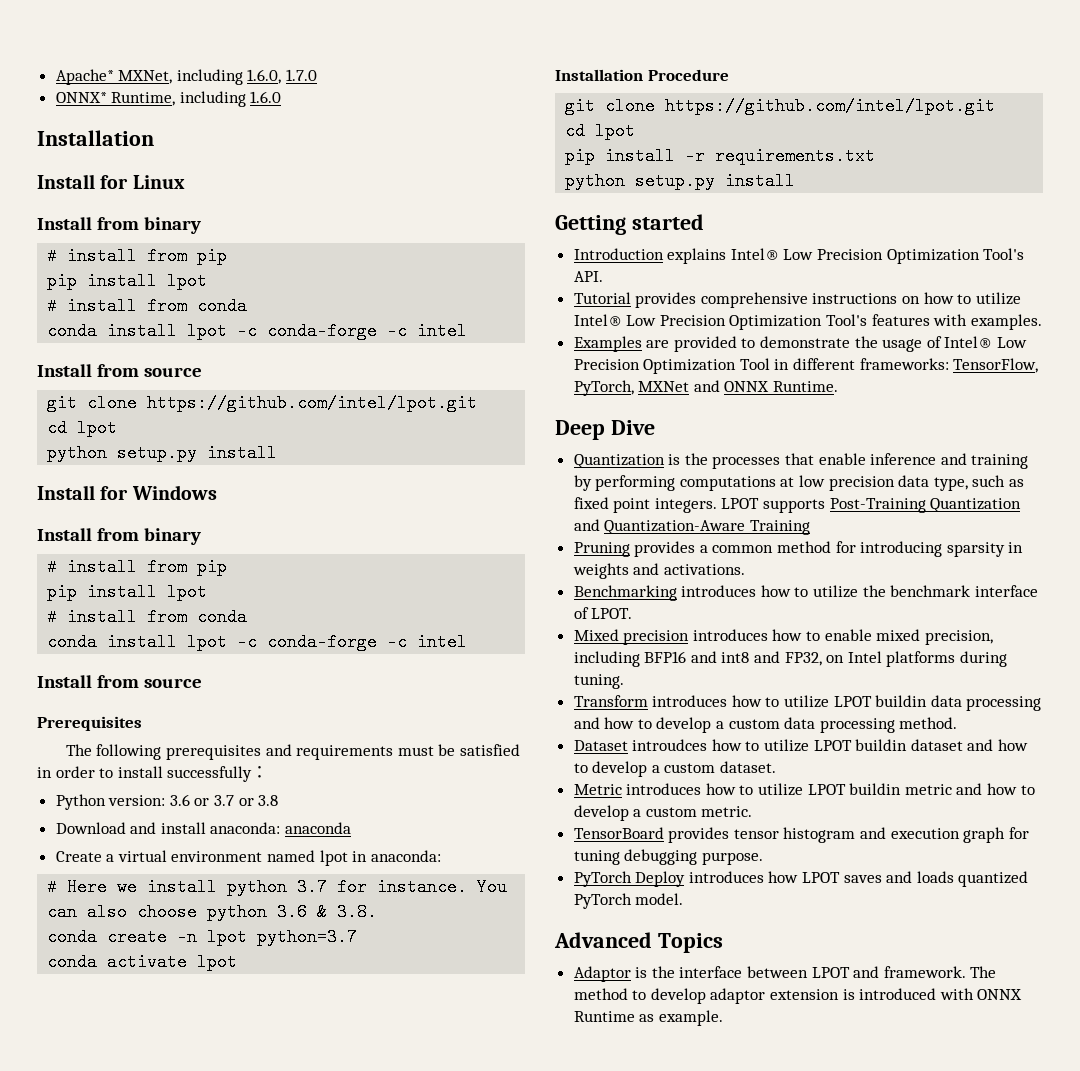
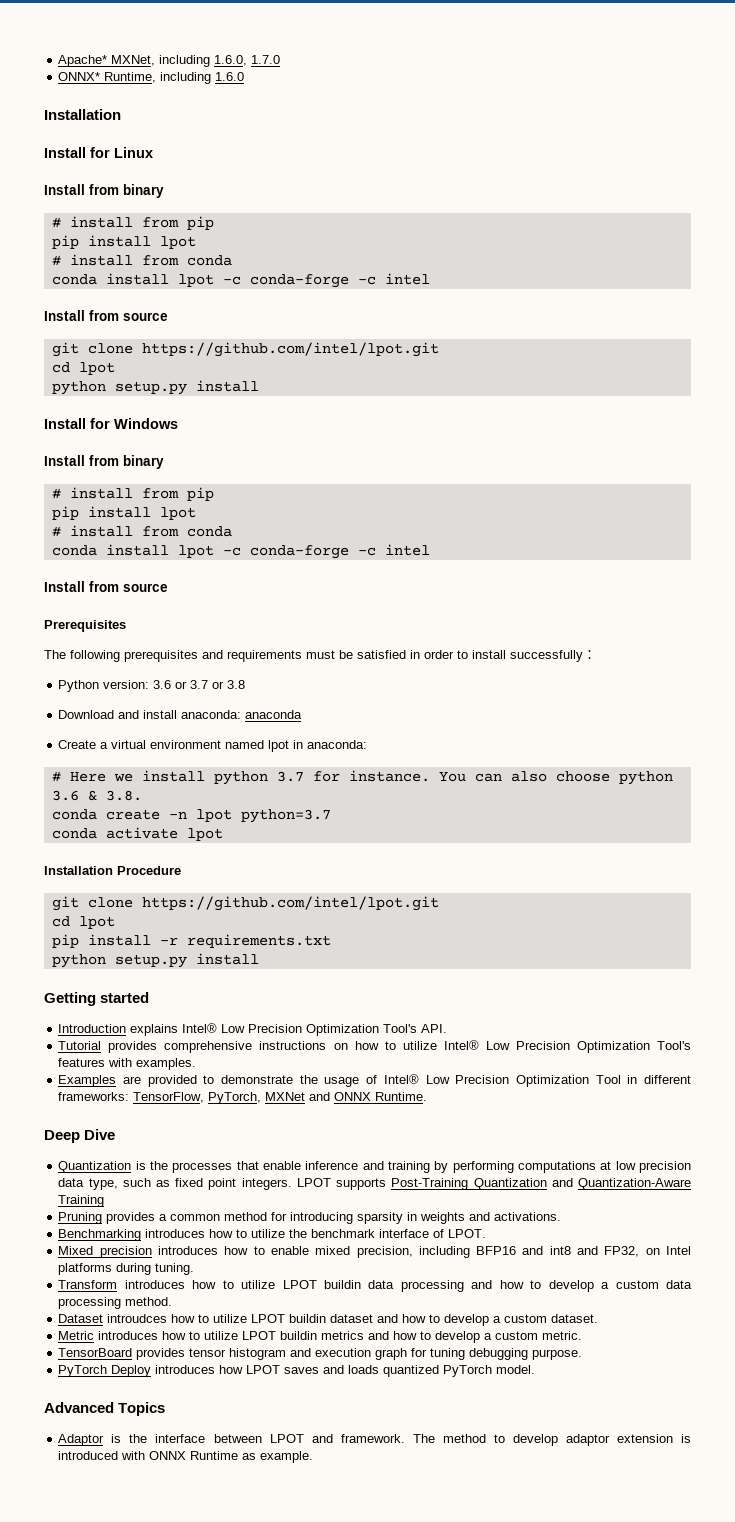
[904,784,952,795] metric -> [321,1331,365,1340] metrics

